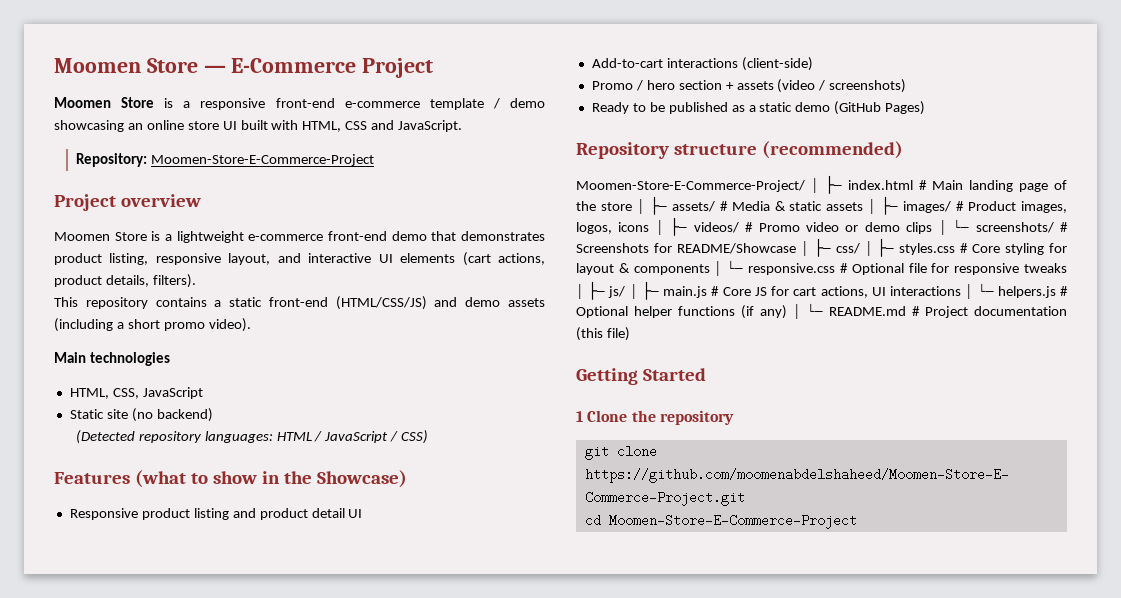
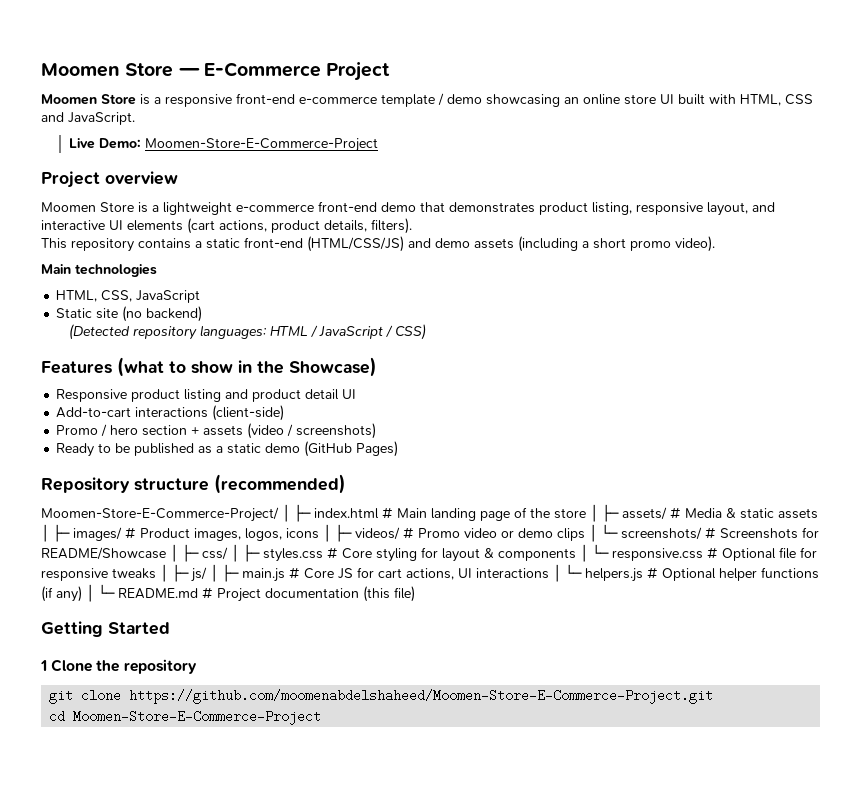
[75,153,147,167] Repository: -> [68,138,141,149] Live Demo:

